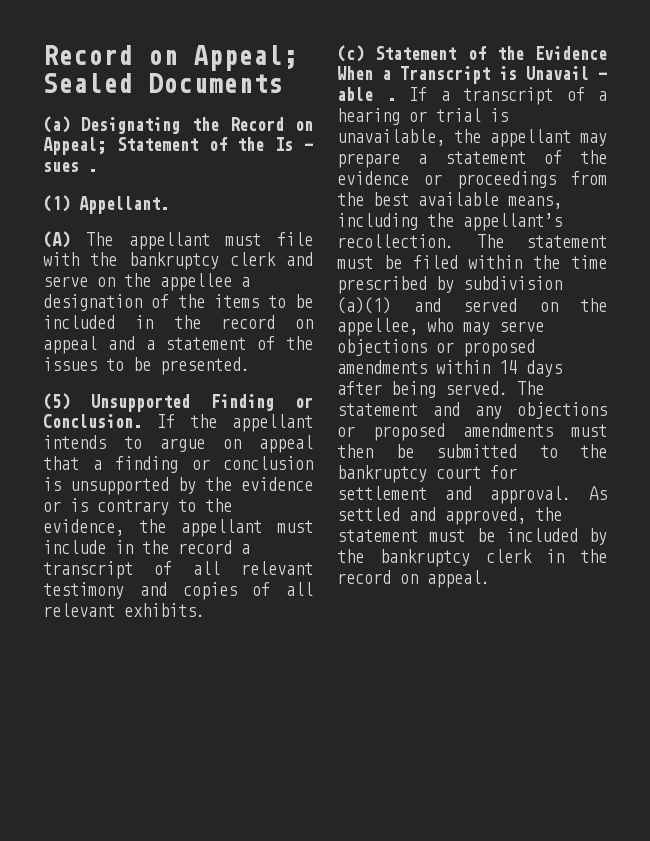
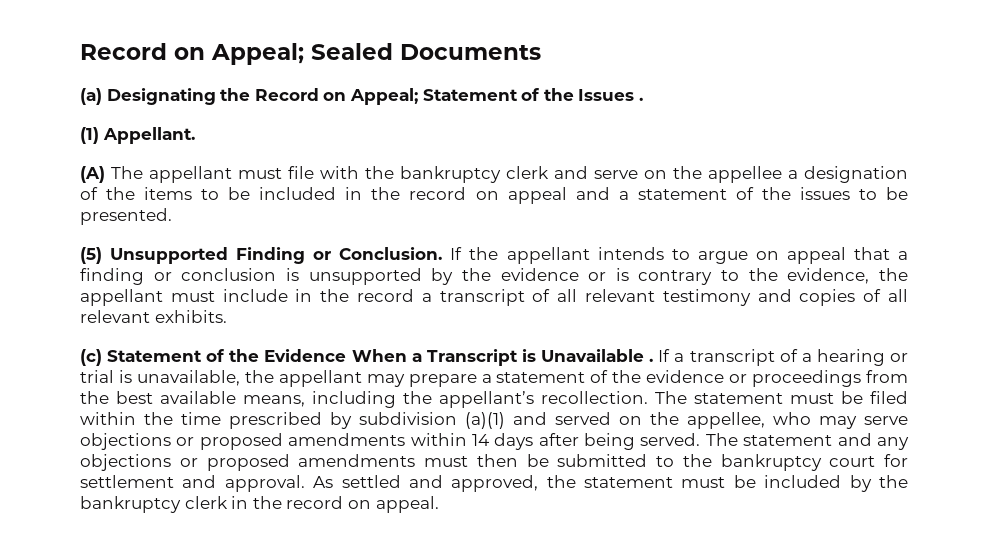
[275,137,314,151] [43,162,79,172] Is - sues -> [578,89,635,101] Issues
[526,66,607,80] [337,87,373,101] Unavail - able -> [541,349,645,362] Unavailable

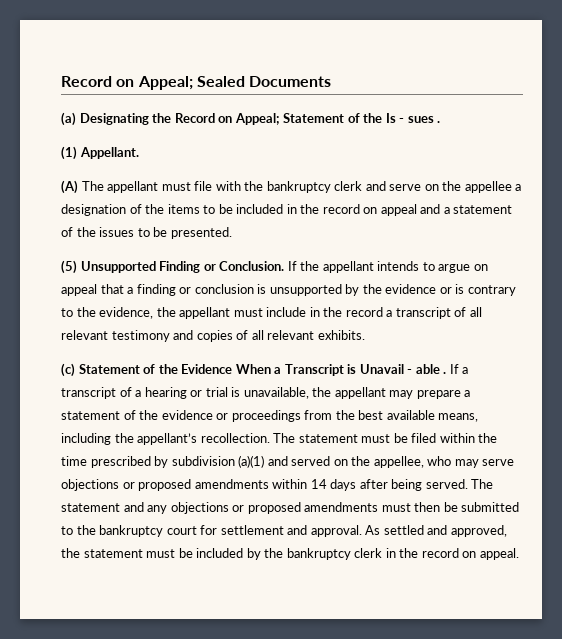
[578,89,635,101] Issues -> [385,113,434,123] Is - sues
[541,349,645,362] Unavailable -> [359,364,440,374] Unavail - able

